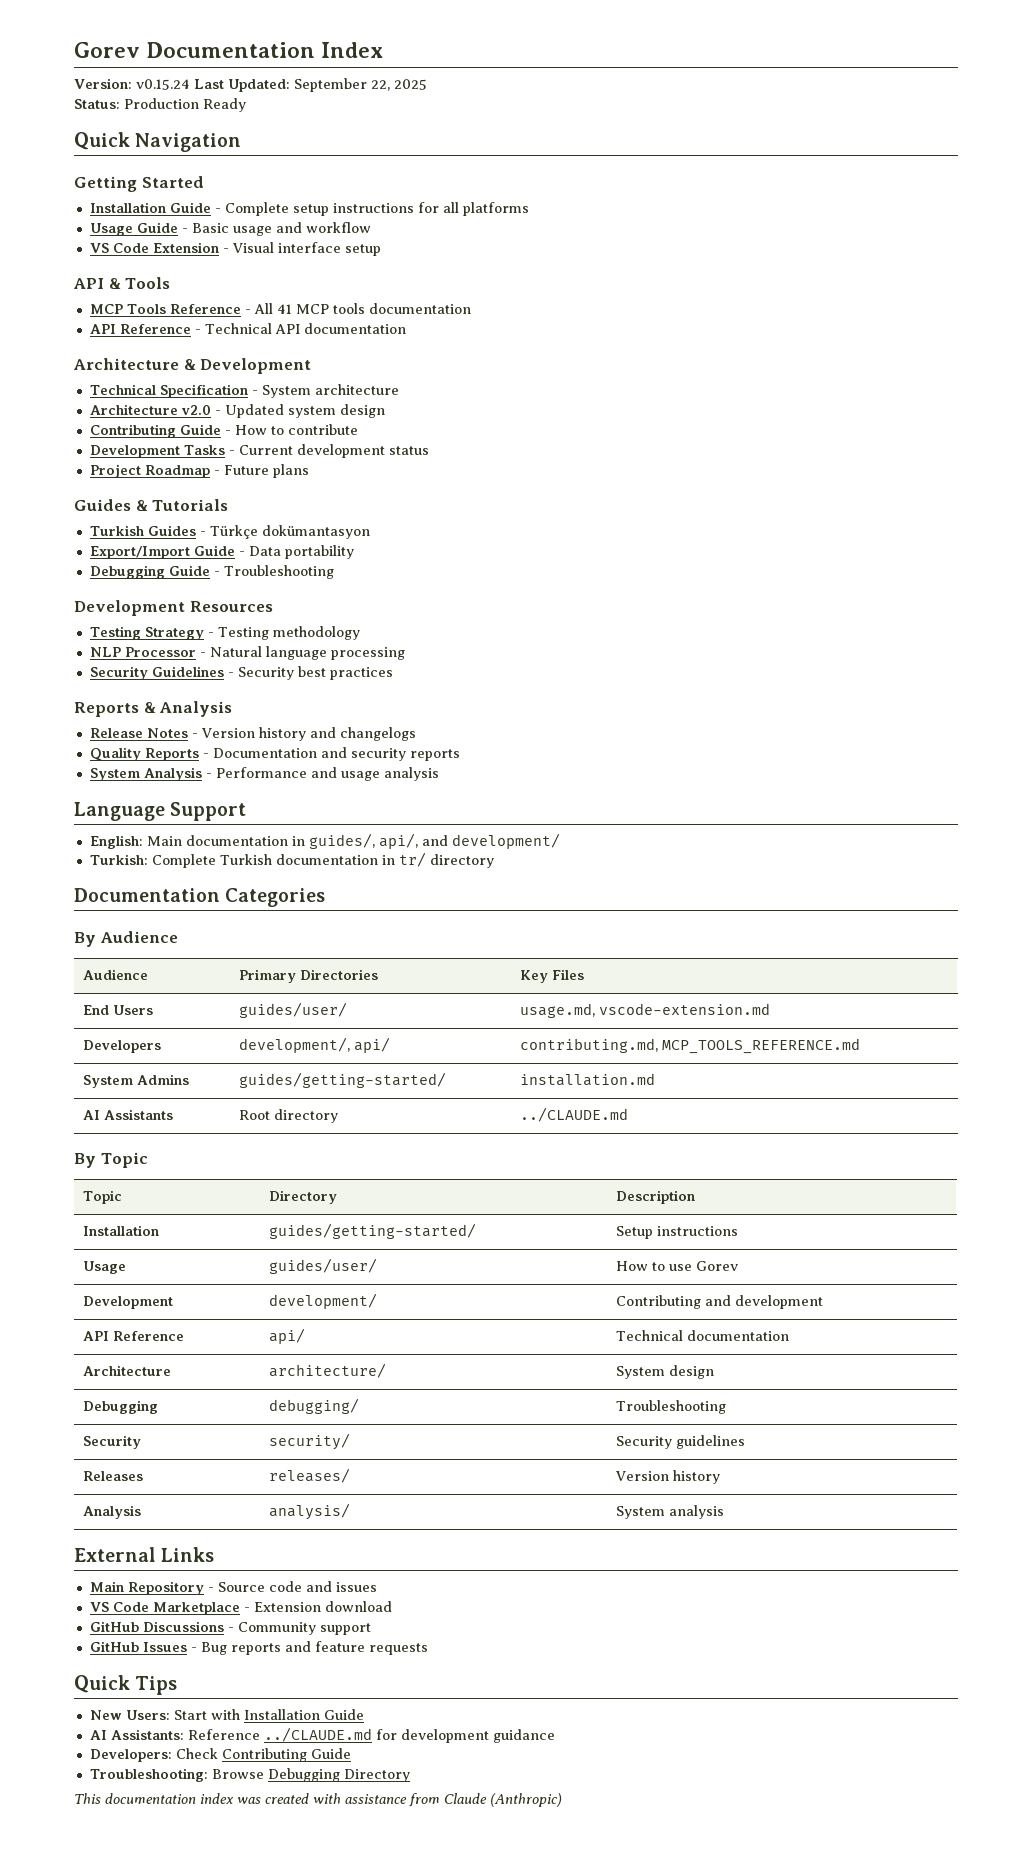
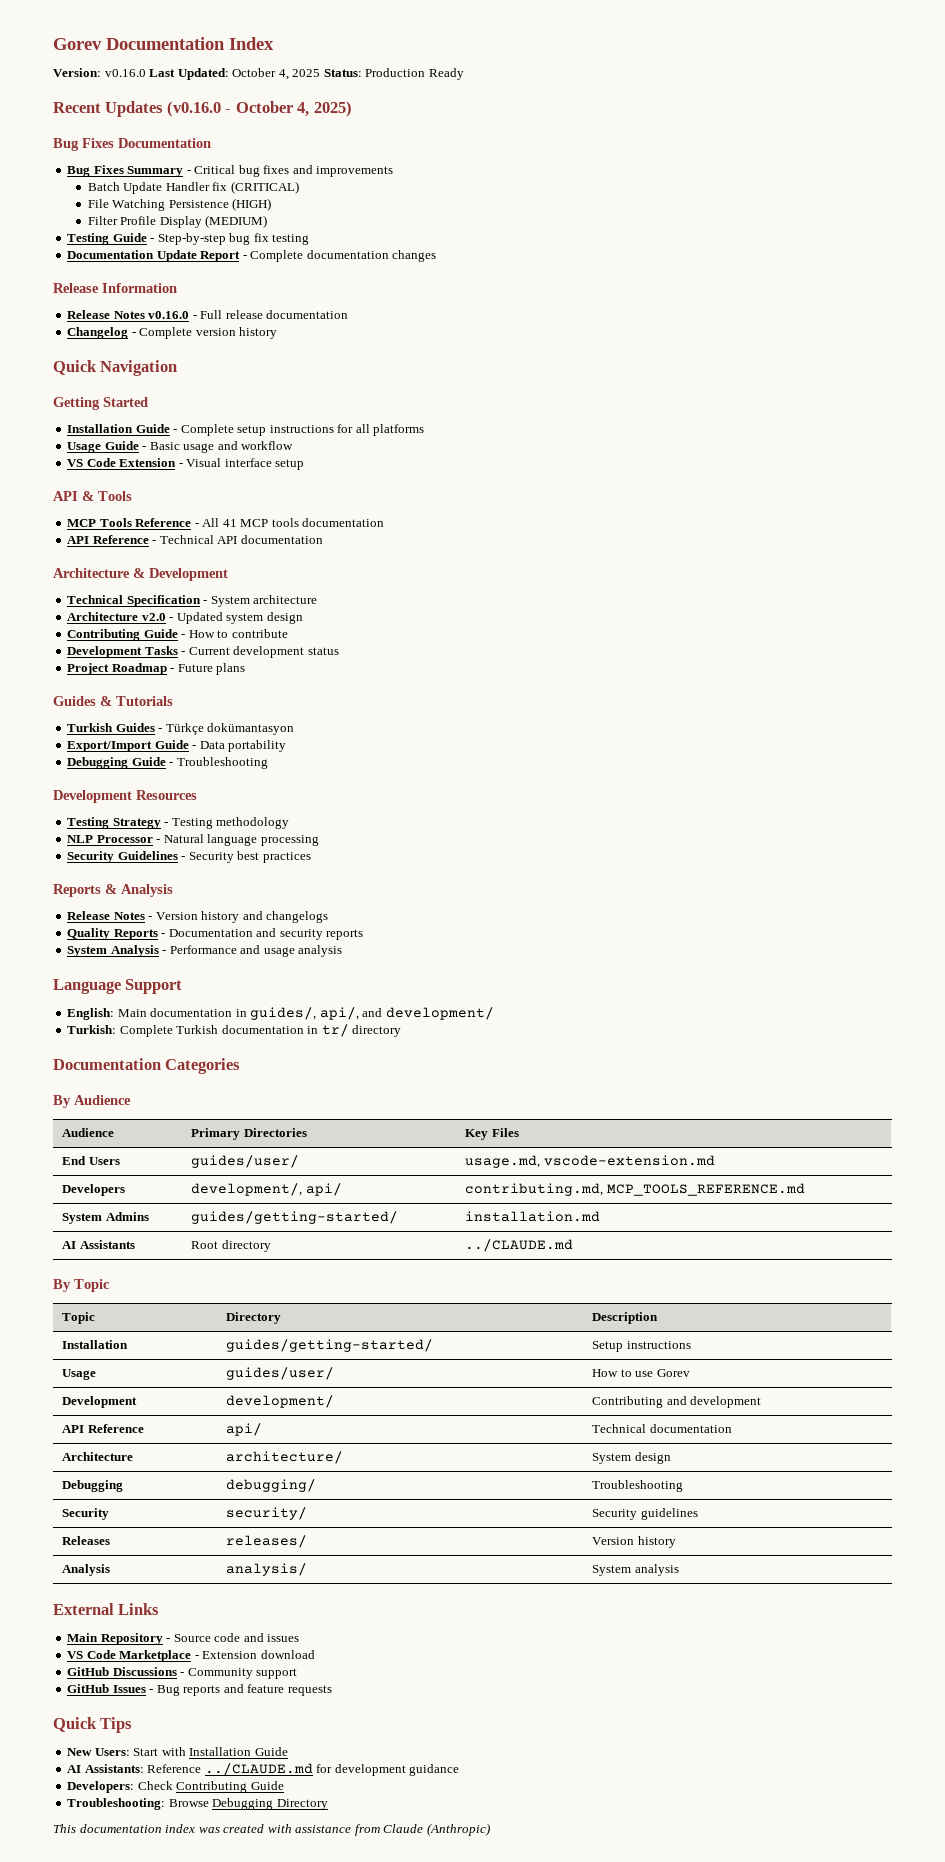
[136,79,190,90] v0.15.24 -> [104,69,146,77] v0.16.0
[294,78,390,92] September 22, -> [232,68,289,80] October 4,
(427, 84) // -> (321, 73) none
(246, 105) none -> [53,101,352,117] [53,138,211,151] [67,165,394,177] [87,181,299,194] [87,198,272,211] [87,215,268,228] [67,233,310,245] [67,250,437,262] [53,283,177,293] [67,310,349,319] [67,327,278,339] // Recent Updates (v0.16.0 - October 4, 2025) // Bug Fixes Documentation // Bug Fixes Summary - Critical bug fixes and improvements // Batch Update Handler fix (CRITICAL) // File Watching Persistence (HIGH) // Filter Profile Display (MEDIUM) // Testing Guide - Step-by-step bug fix testing // Documentation Update Report - Complete documentation changes // Release Information // Release Notes v0.16.0 - Full release documentation // Changelog - Complete version history

